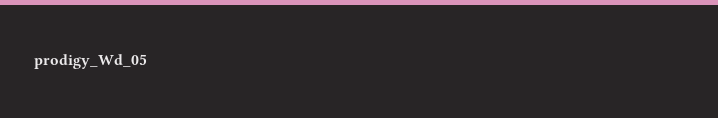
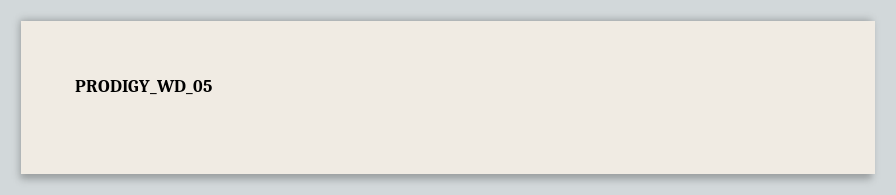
[34,54,147,69] prodigy_Wd_05 -> [75,80,212,95] PRODIGY_WD_05

